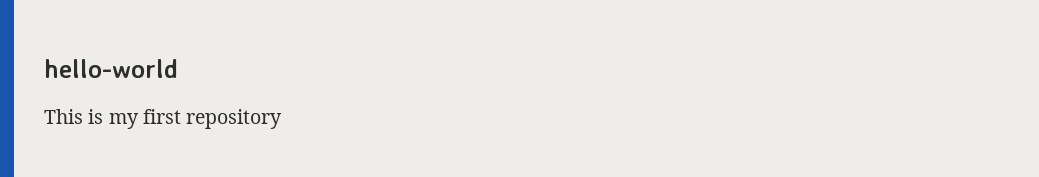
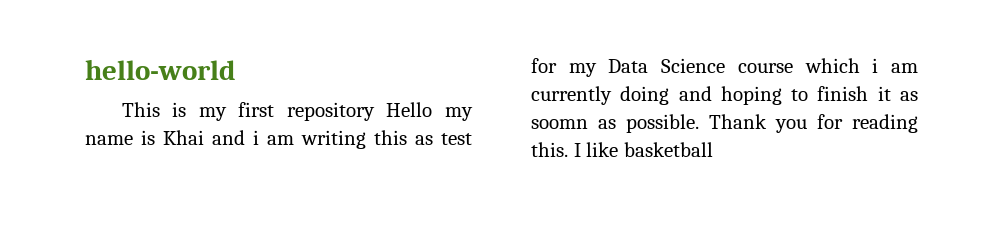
(283, 119) none -> [386,102,474,121] [85,130,472,149] [531,58,918,77] [531,86,918,105] [531,114,918,133] [531,142,713,157] Hello my name is Khai and i am writing this as test for my Data Science course which i am currently doing and hoping to finish it as soomn as possible. Thank you for reading this. I like basketball

